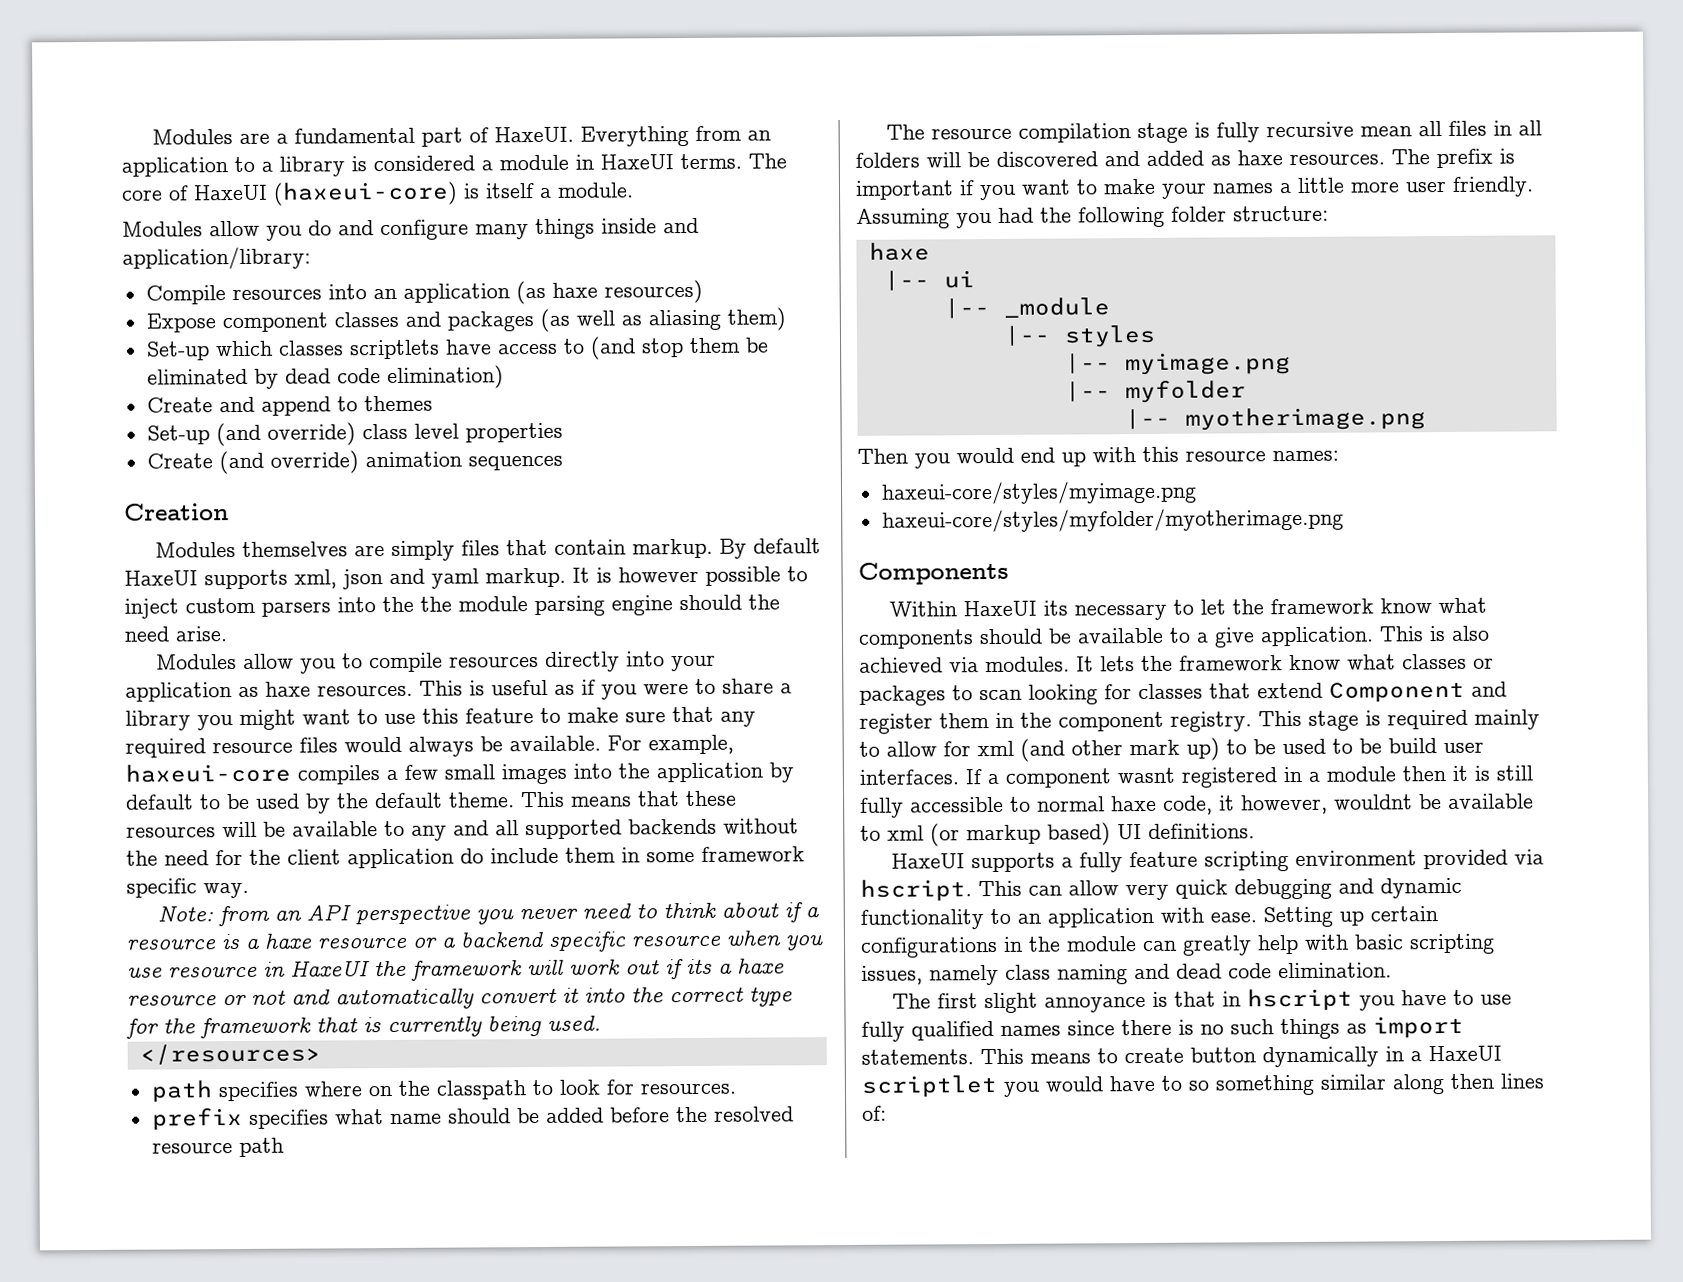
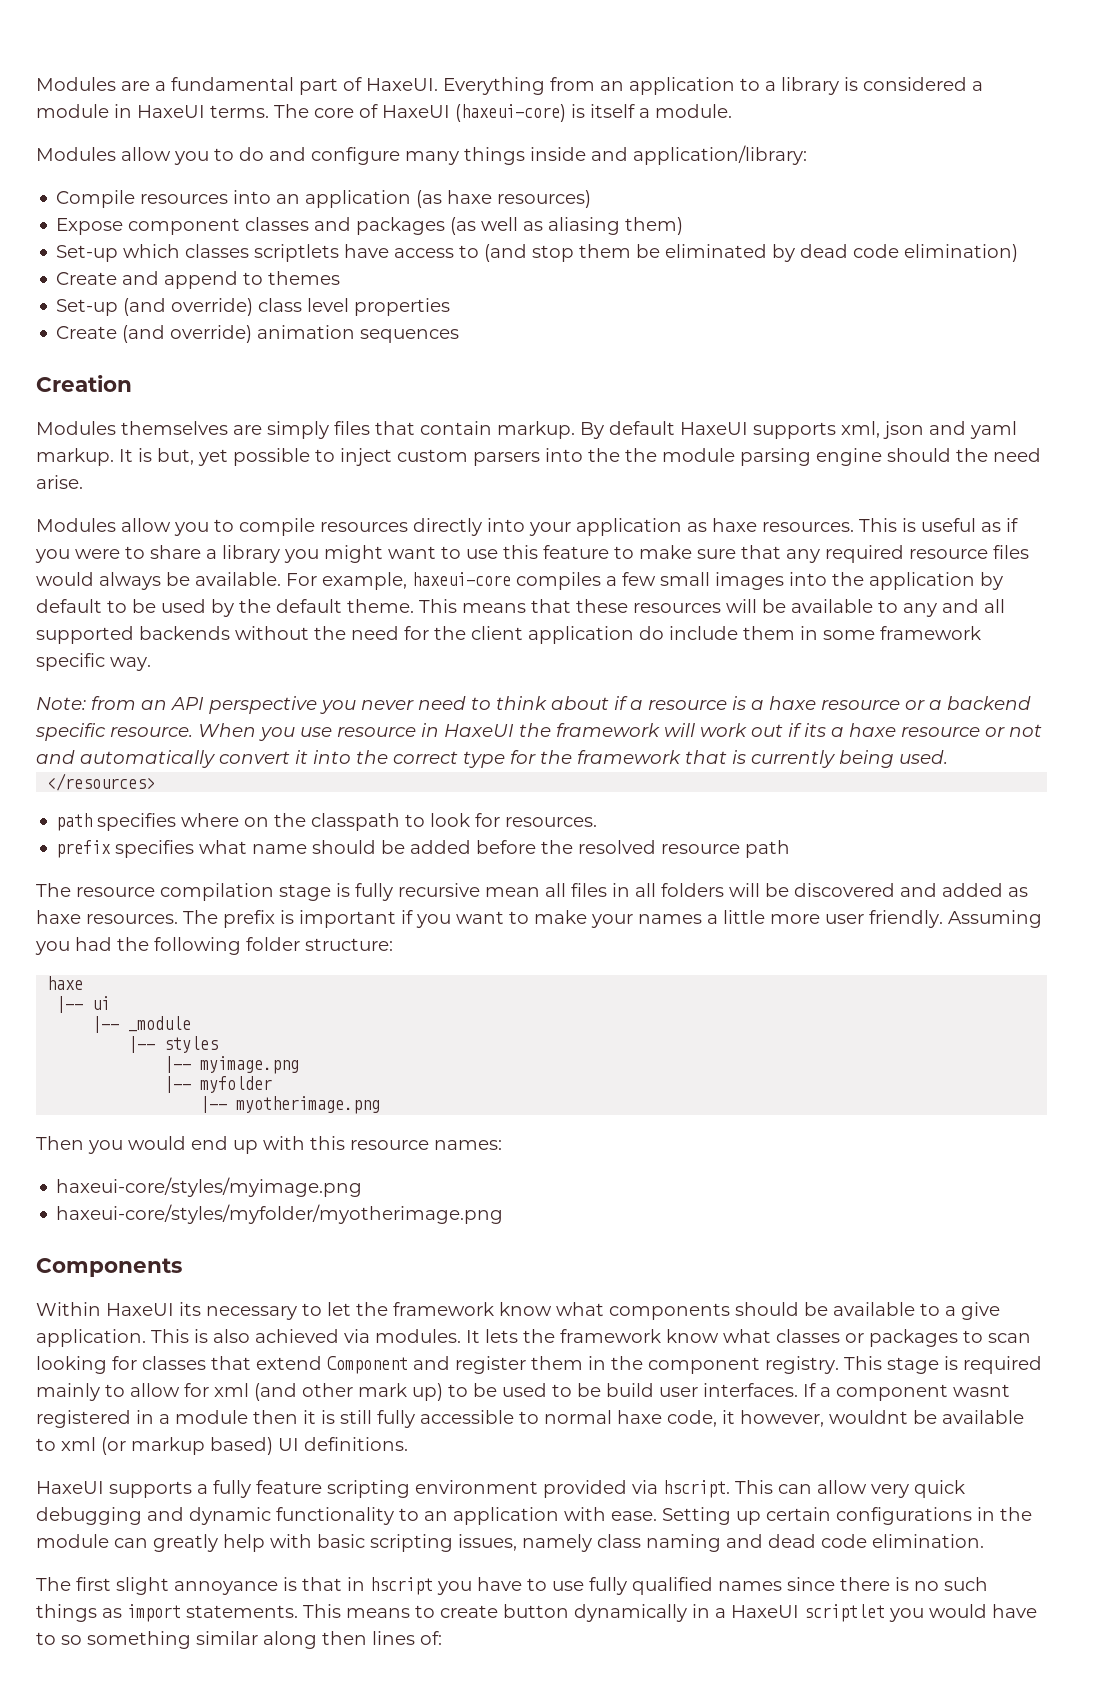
(302, 233) none -> [214,148,234,161] to
[618,566,699,583] however -> [157,448,228,466] but, yet
[631,930,782,947] resource when -> [110,723,256,737] resource. When

